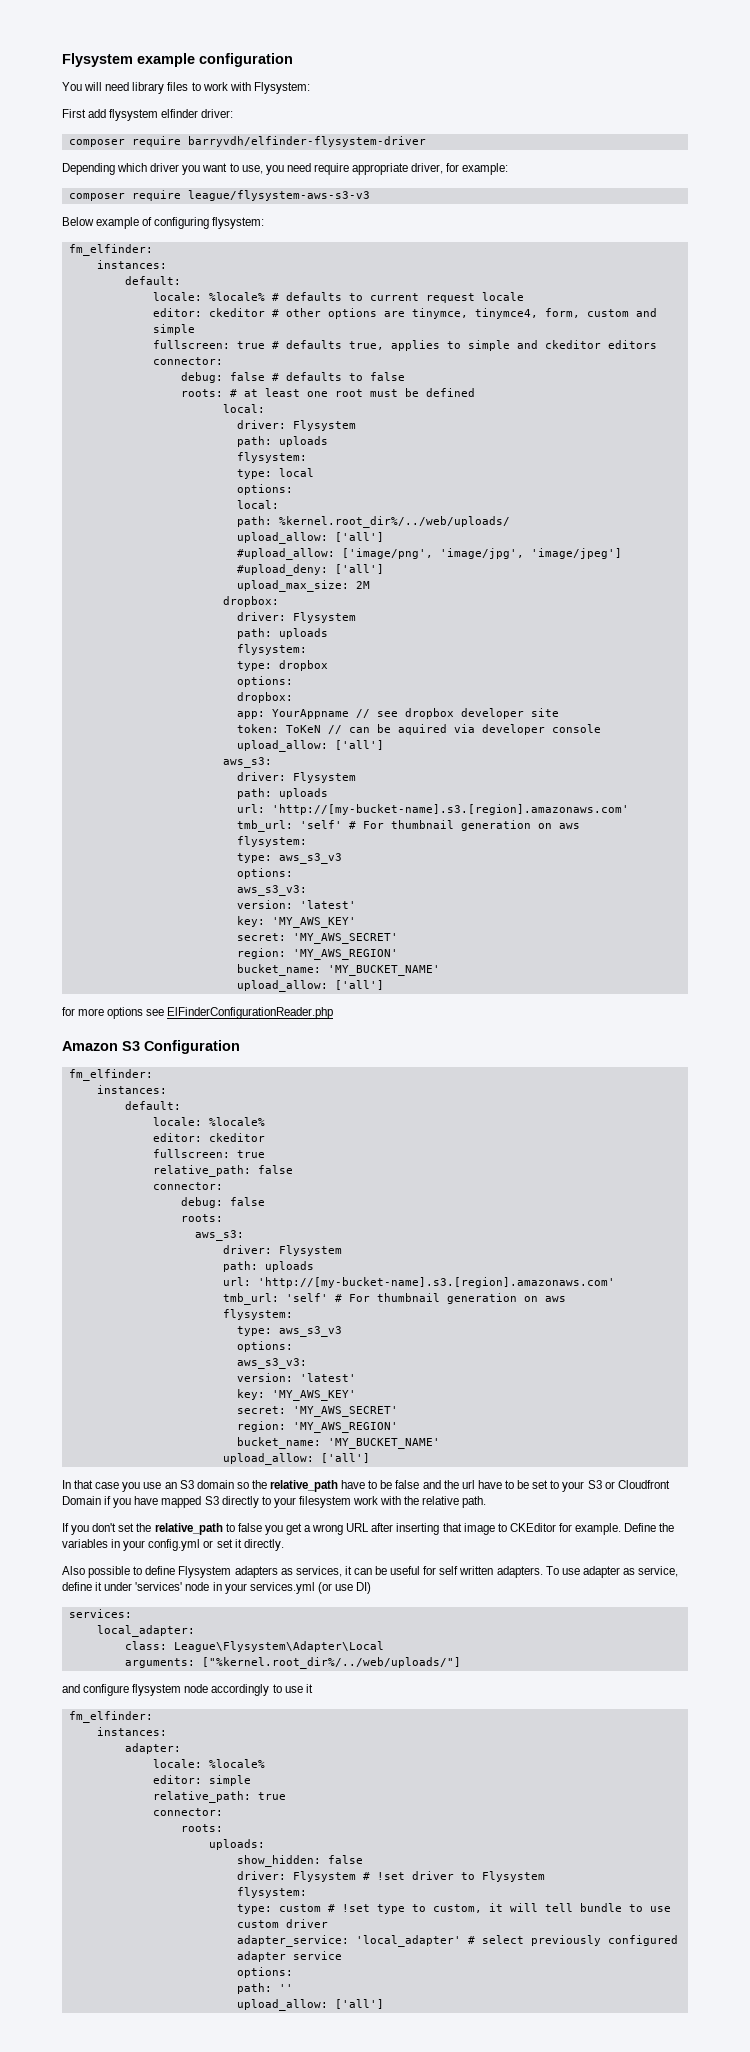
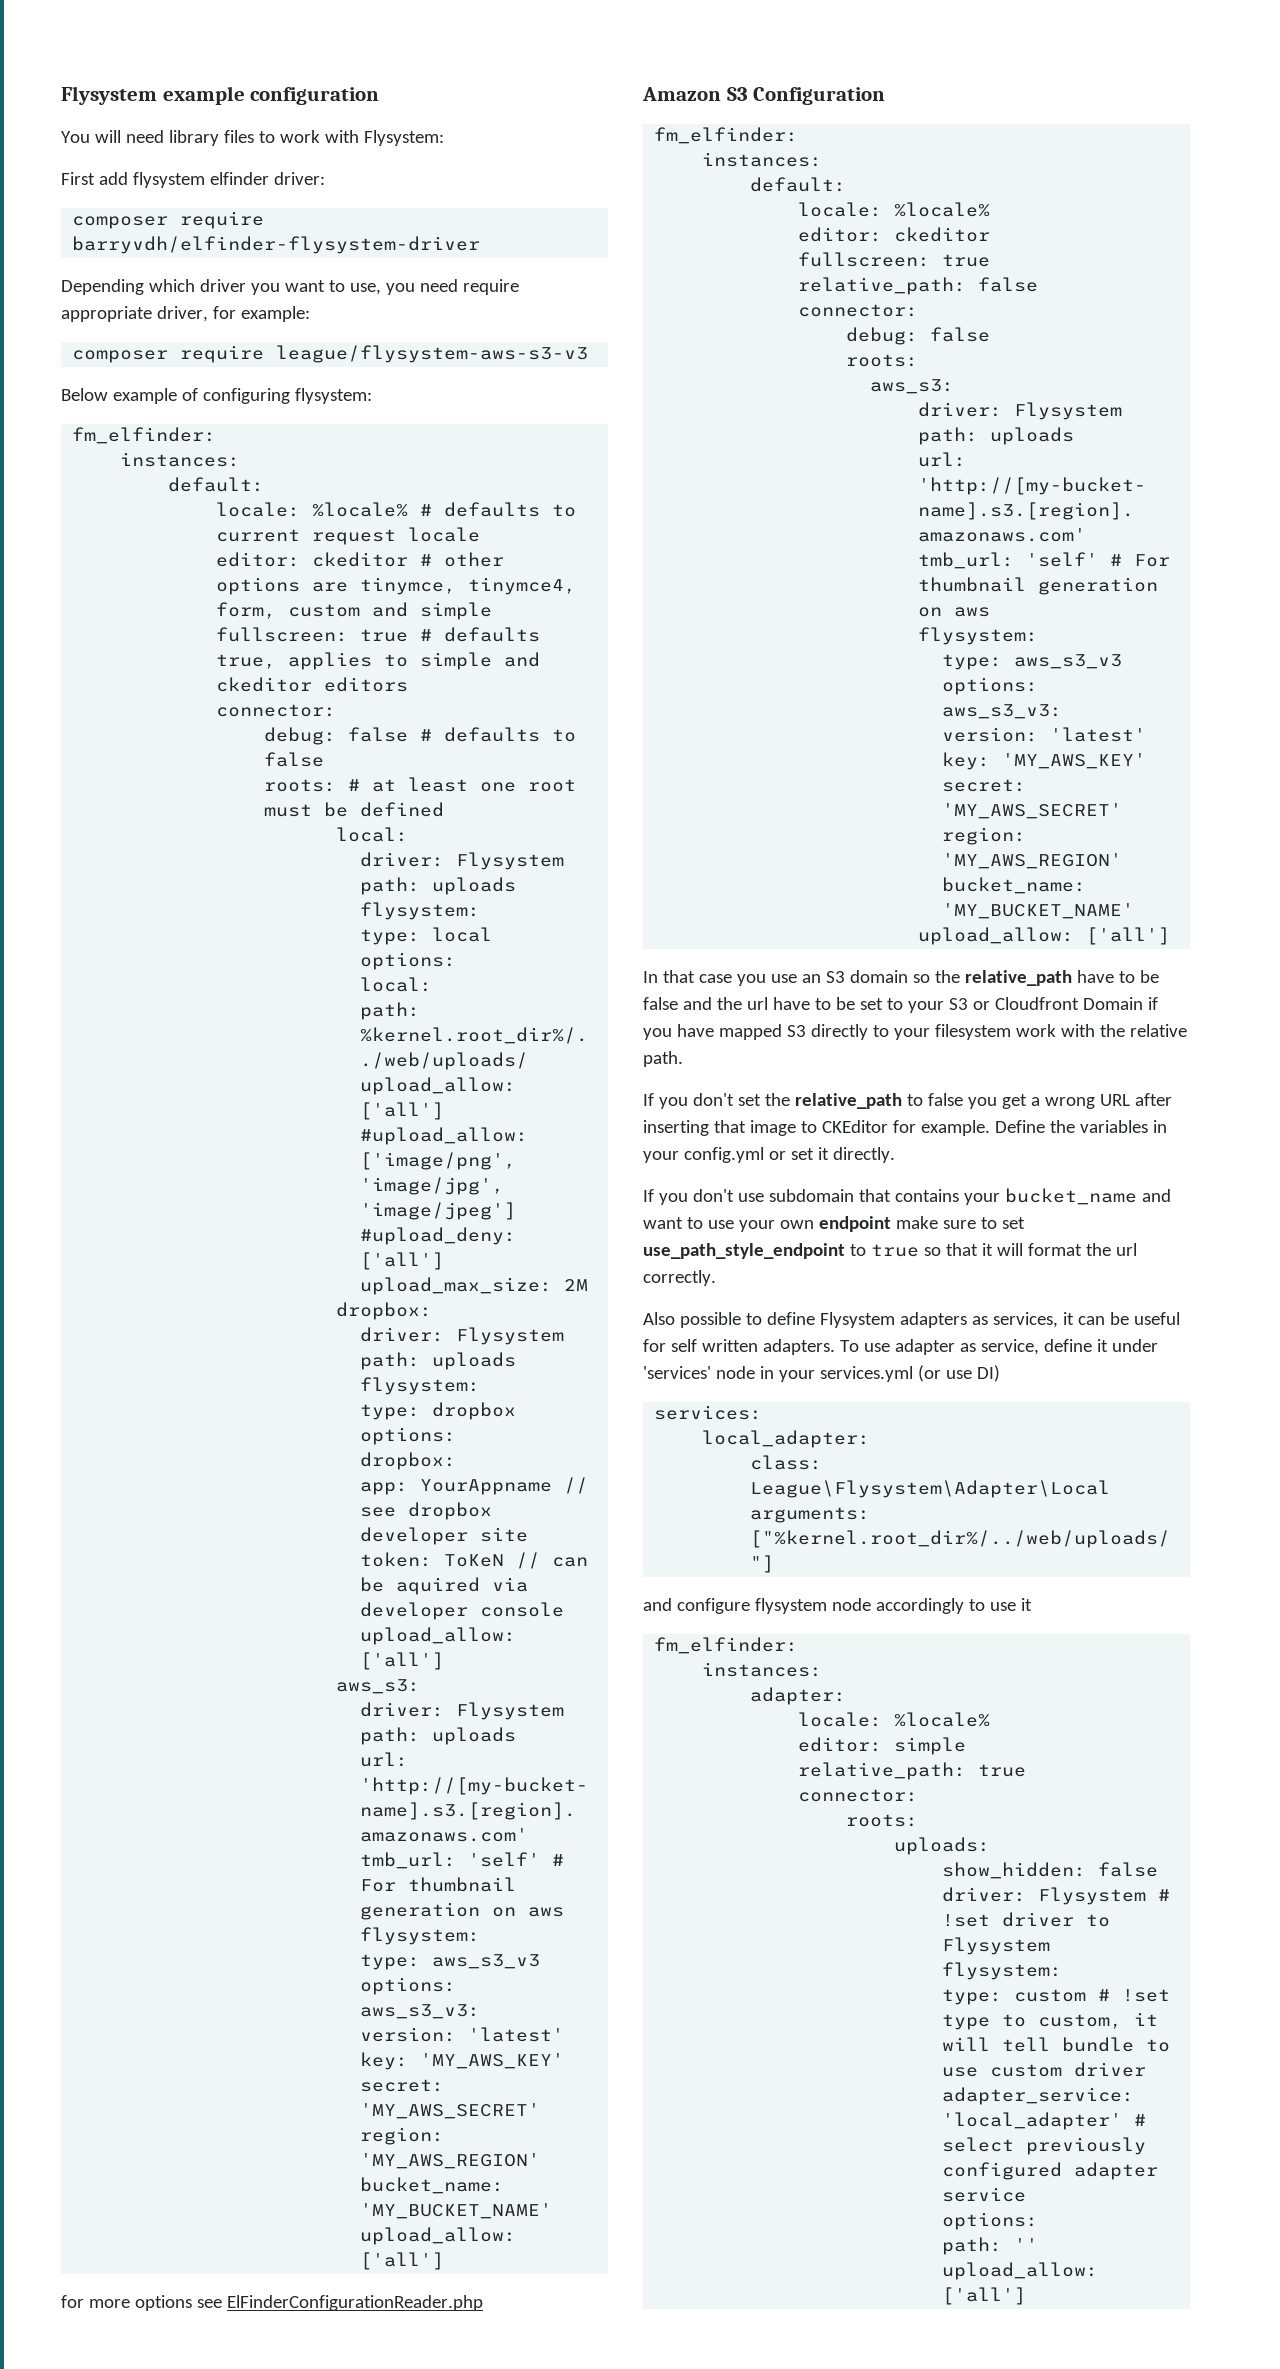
(284, 1545) none -> [643,1188,1171,1205] [643,1216,1025,1232] [643,1243,1137,1259] [643,1270,716,1286] // If you don't use subdomain that contains your bucket_name and want to use your own endpoint make sure to set use_path_style_endpoint to true so that it will format the url correctly.

